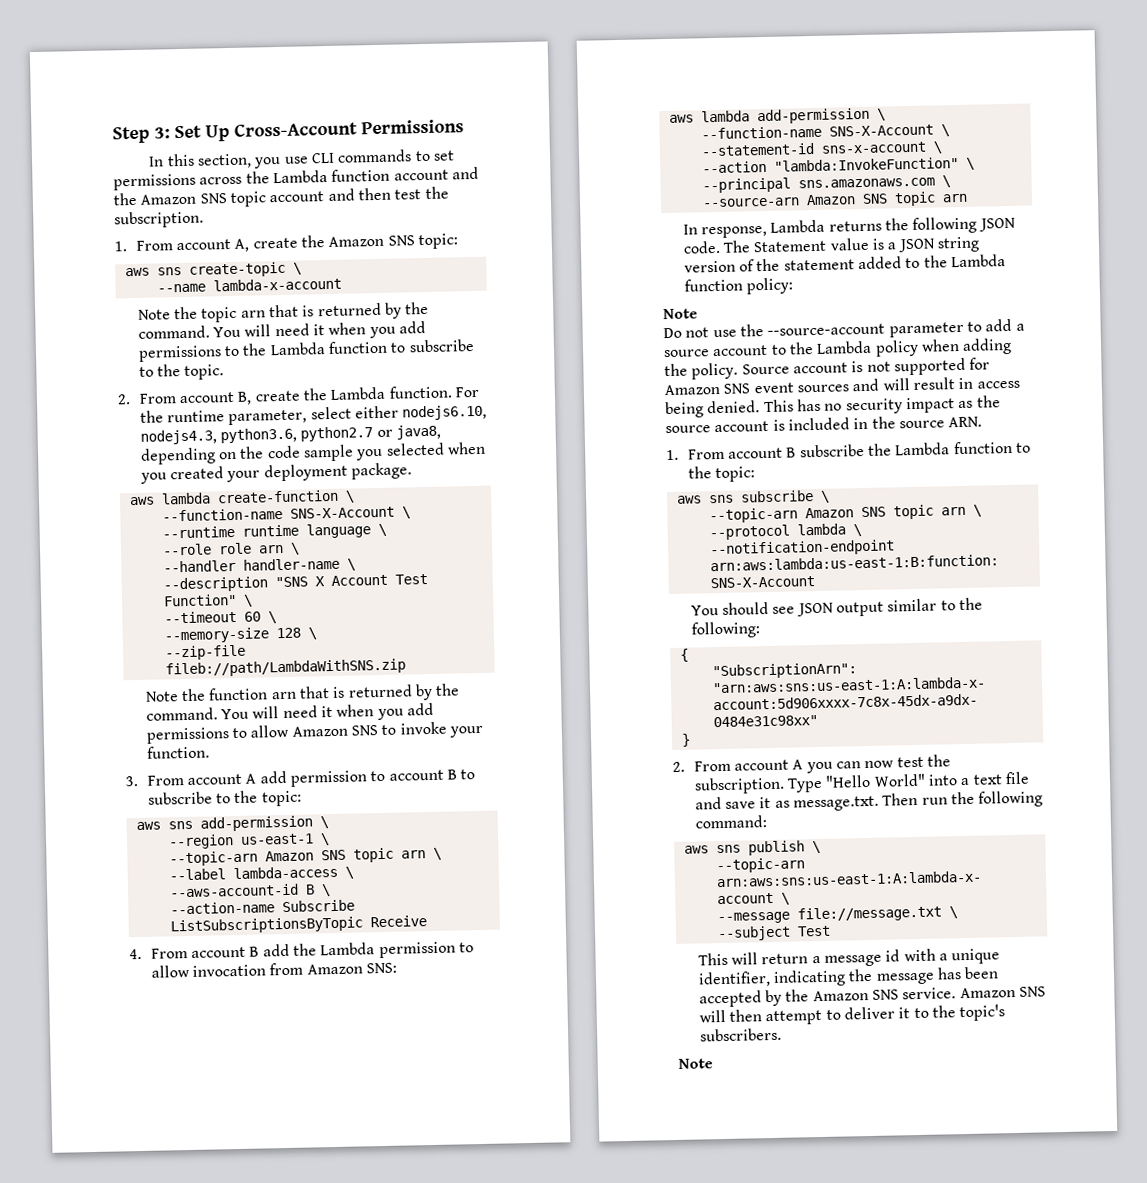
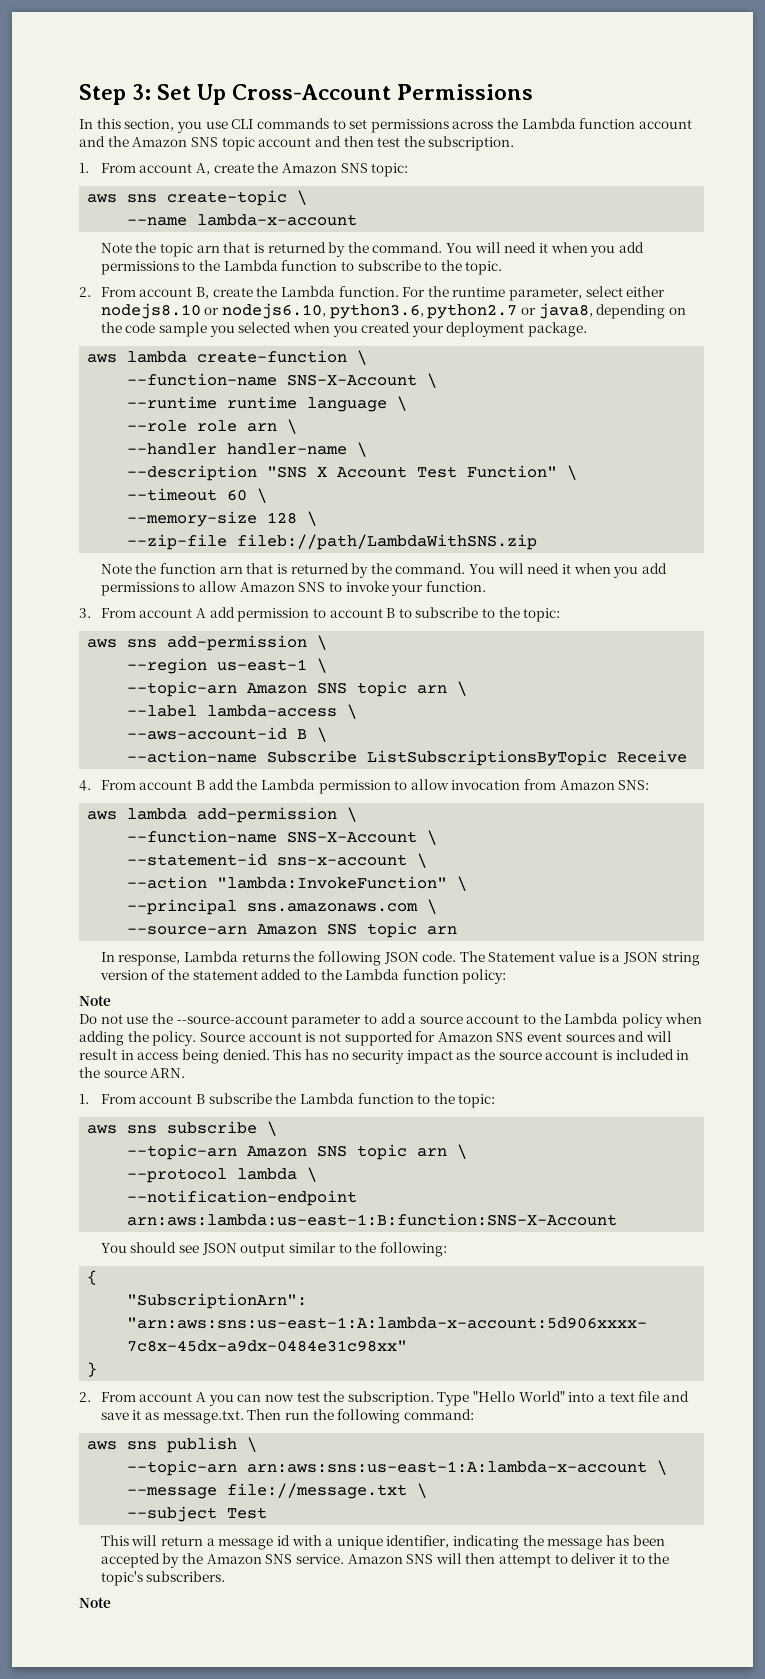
[402,404,488,421] [139,429,217,445] nodejs6.10, nodejs4.3, -> [100,303,326,319] nodejs8.10 or nodejs6.10,

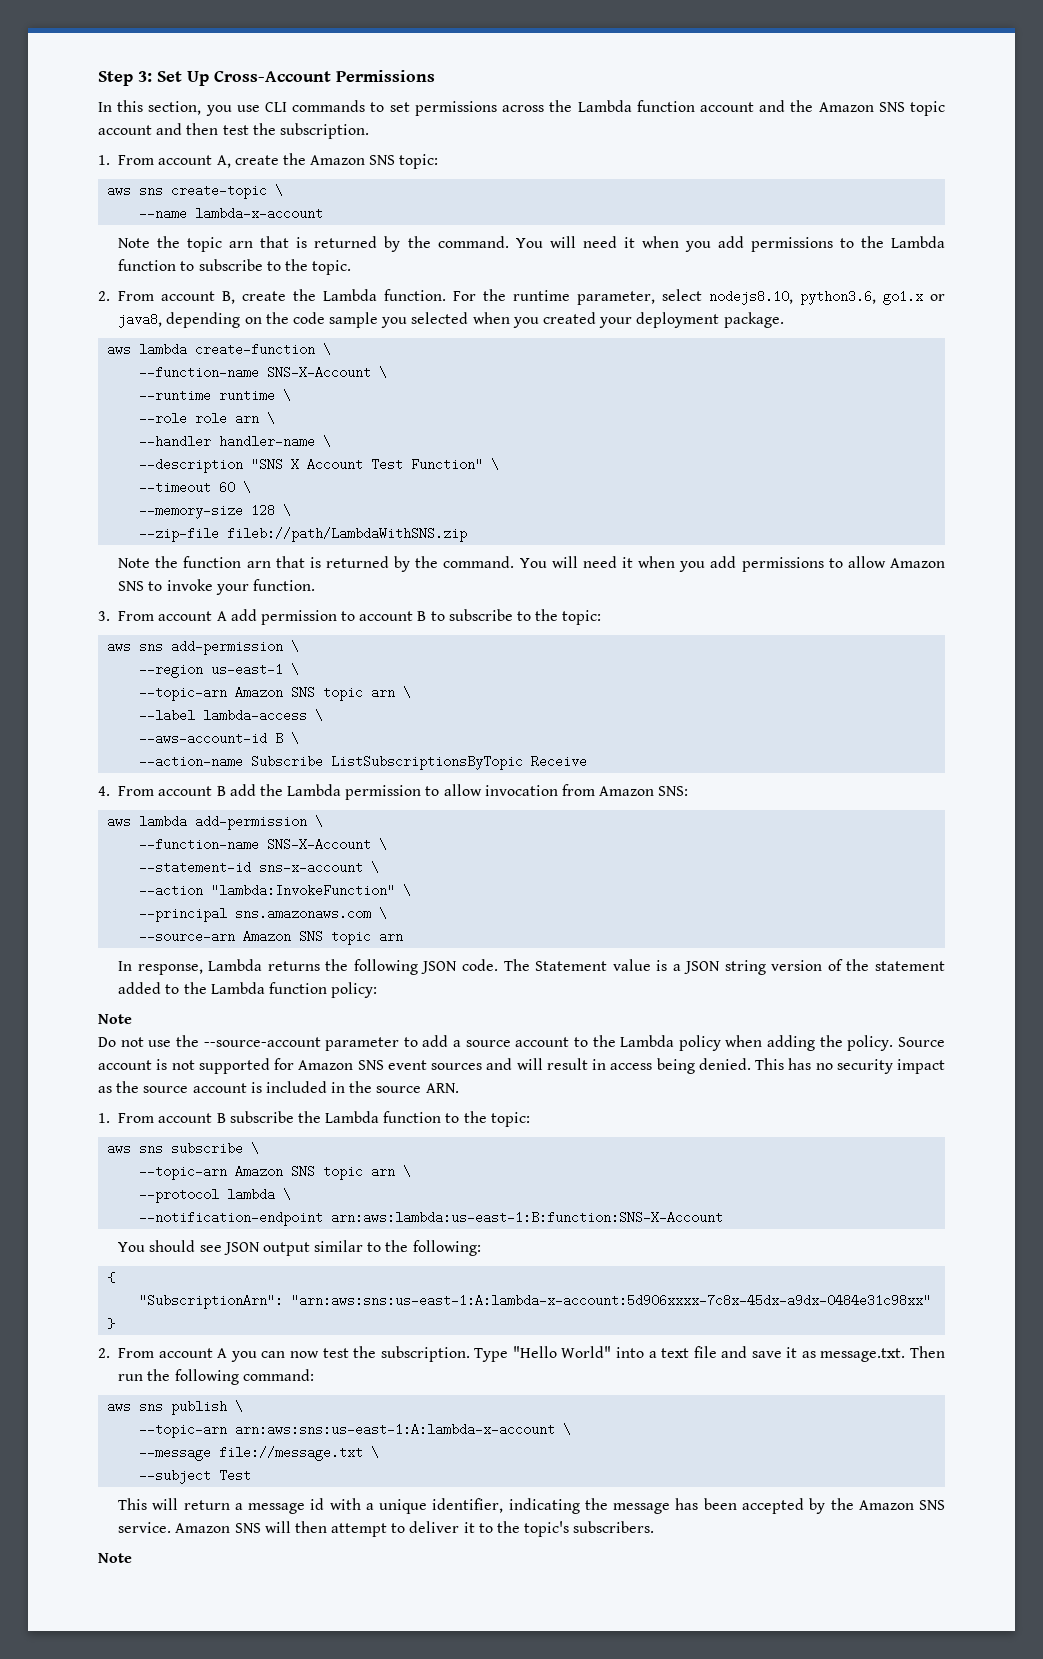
[626,286,666,297] [100,303,518,319] either nodejs8.10 or nodejs6.10, python3.6, python2.7 -> [709,290,924,305] nodejs8.10, python3.6, go1.x
[307,397,388,412] language -> (276, 395) none

